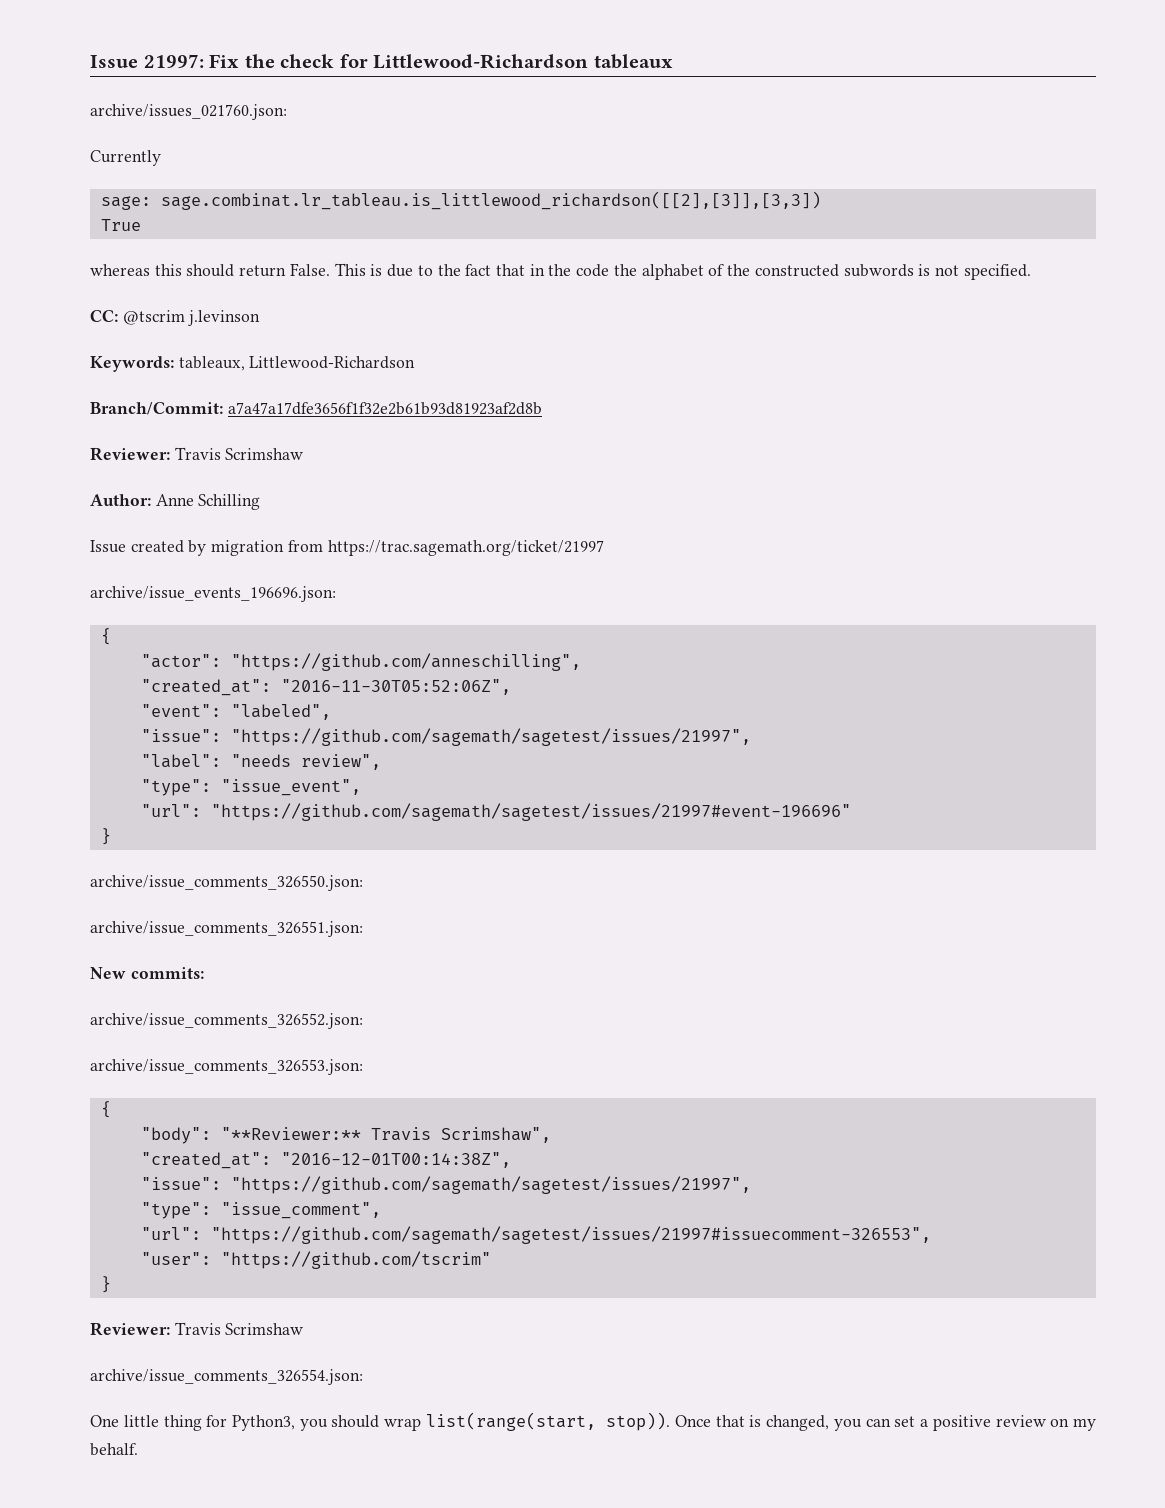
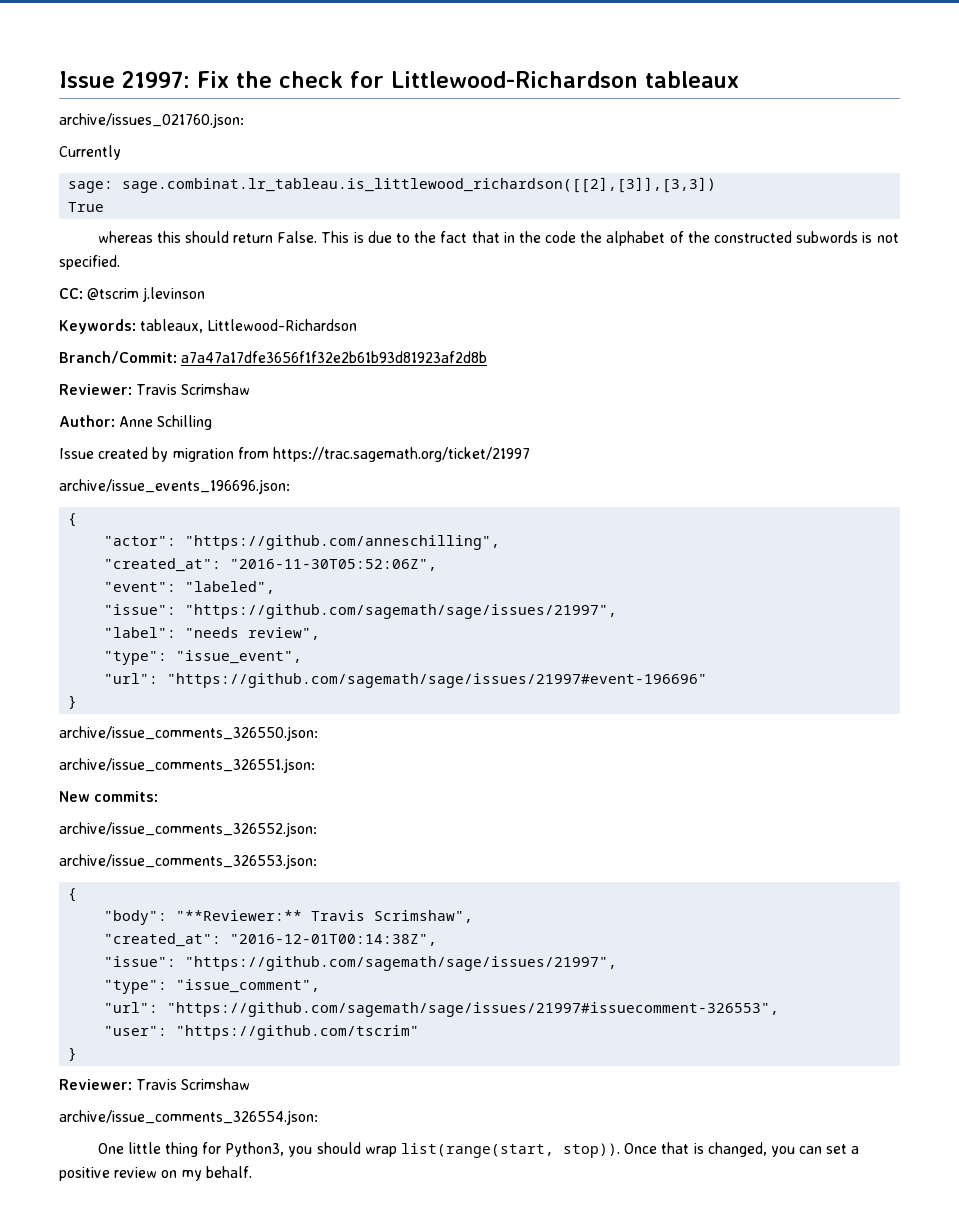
[230,728,751,746] "https://github.com/sagemath/sagetest/issues/21997", -> [185,604,618,619] "https://github.com/sagemath/sage/issues/21997",
[210,803,851,821] "https://github.com/sagemath/sagetest/issues/21997#event-196696" -> [167,673,708,688] "https://github.com/sagemath/sage/issues/21997#event-196696"
[230,1176,751,1194] "https://github.com/sagemath/sagetest/issues/21997", -> [185,956,618,971] "https://github.com/sagemath/sage/issues/21997",
[210,1226,931,1244] "https://github.com/sagemath/sagetest/issues/21997#issuecomment-326553", -> [167,1002,780,1017] "https://github.com/sagemath/sage/issues/21997#issuecomment-326553",

